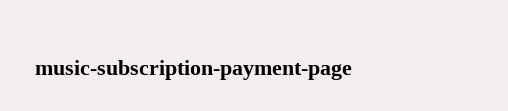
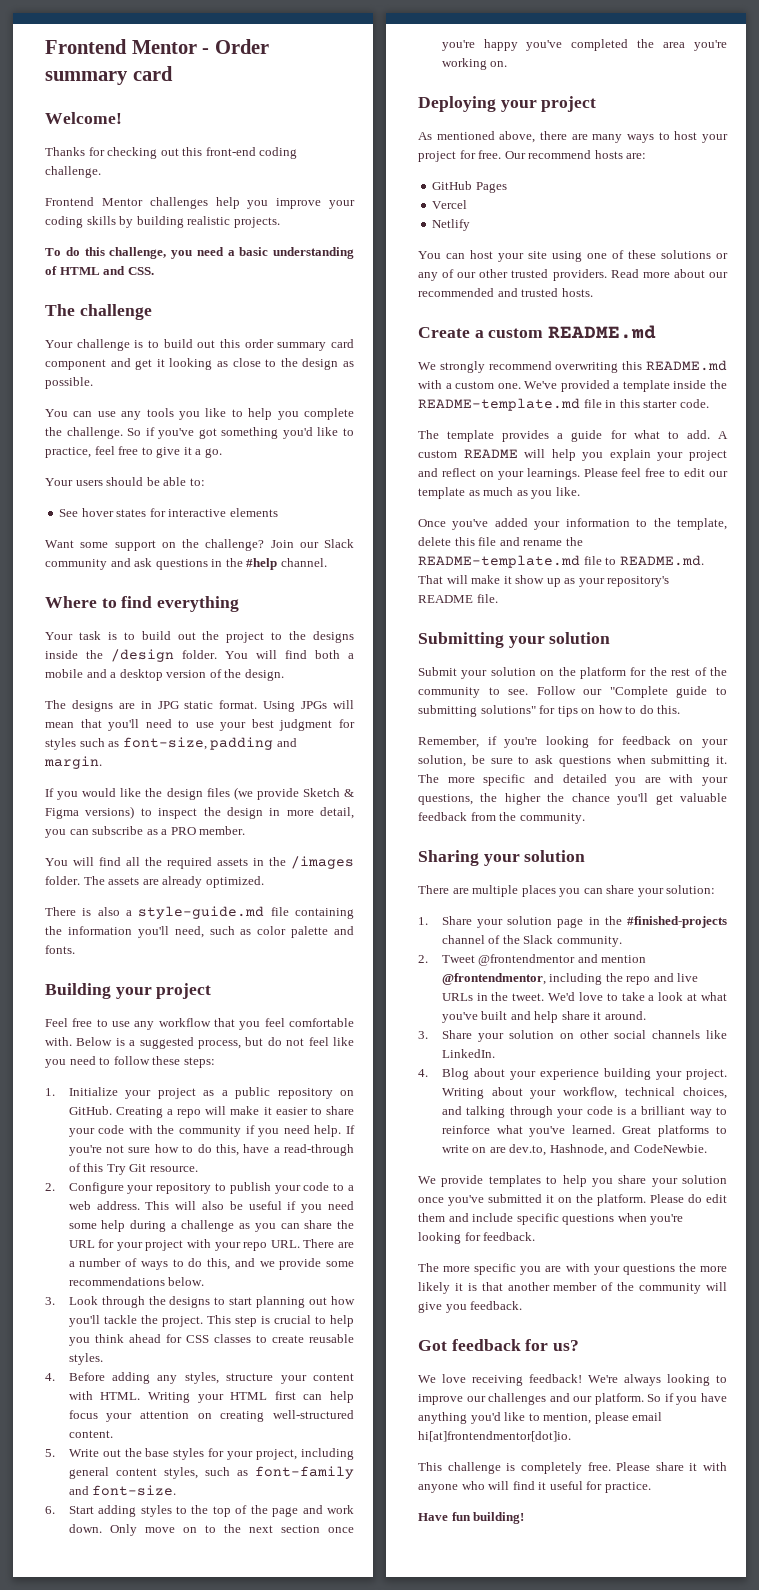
[35,60,352,80] music-subscription-payment-page -> [45,39,269,54] [45,66,173,85] [45,112,122,124] [45,147,298,159] [45,166,101,178] [45,197,356,209] [45,216,280,228] [45,247,354,259] [45,266,154,275] [45,304,152,320] [45,339,354,351] [45,358,354,370] [45,377,93,389] [45,408,354,420] [45,427,354,439] [45,446,222,458] [45,477,205,486] [59,508,278,517] [45,539,354,551] [45,558,327,570] [45,596,240,612] [45,631,354,643] [45,649,354,662] [45,669,284,681] [45,700,354,712] [45,719,355,731] [45,737,297,750] [44,756,102,769] [45,787,354,800] [45,806,354,819] [45,826,246,838] [45,856,354,869] [45,876,264,888] [45,906,354,919] [45,926,354,938] [45,945,75,954] [45,983,212,999] [45,1018,354,1030] [45,1037,354,1049] [45,1056,215,1068] [45,1087,354,1099] [68,1106,355,1118] [68,1125,355,1137] [68,1144,354,1156] [68,1163,198,1175] [45,1182,355,1194] [68,1201,354,1213] [68,1220,354,1232] [68,1239,354,1251] [68,1258,354,1270] [68,1277,205,1286] [45,1296,355,1308] [68,1315,355,1327] [68,1334,355,1346] [68,1353,103,1365] [45,1372,354,1384] [68,1391,354,1403] [68,1410,354,1422] [68,1430,113,1438] [45,1448,355,1460] [68,1466,355,1479] [68,1485,177,1496] [45,1505,355,1517] [68,1524,354,1536] [441,39,727,51] [441,58,508,70] [418,96,597,112] [418,131,728,143] [418,150,647,162] [432,181,507,193] [432,200,468,209] [432,219,471,231] [418,250,728,262] [418,269,728,281] [418,288,593,297] [418,325,657,339] [418,360,727,373] [418,380,727,392] [418,398,709,411] [418,430,728,442] [418,449,727,461] [418,468,728,480] [418,487,580,499] [418,518,727,530] [418,537,583,546] [418,555,704,568] [418,575,670,587] [418,594,498,603] [418,632,611,648] [418,667,727,679] [418,686,727,698] [418,705,681,717] [418,736,728,748] [418,755,727,767] [418,774,728,786] [418,793,727,805] [418,812,585,824] [418,850,586,866] [418,885,716,897] [418,916,727,928] [441,935,622,947] [418,954,647,966] [441,973,699,985] [441,992,727,1001] [441,1011,646,1023] [418,1030,727,1042] [441,1049,495,1058] [418,1068,727,1080] [441,1087,727,1099] [441,1106,727,1118] [441,1125,727,1137] [441,1144,707,1156] [418,1175,727,1187] [418,1194,727,1206] [418,1213,684,1225] [418,1232,536,1244] [418,1263,727,1275] [418,1282,727,1294] [418,1301,523,1313] [418,1339,580,1351] [418,1374,727,1386] [418,1393,727,1405] [418,1412,663,1424] [418,1431,571,1442] [418,1462,727,1474] [418,1481,651,1493] [418,1512,525,1524] Frontend Mentor - Order summary card // Welcome! // Thanks for checking out this front-end coding challenge. // Frontend Mentor challenges help you improve your coding skills by building realistic projects. // To do this challenge, you need a basic understanding of HTML and CSS. // The challenge // Your challenge is to build out this order summary card component and get it looking as close to the design as possible. // You can use any tools you like to help you complete the challenge. So if you've got something you'd like to practice, feel free to give it a go. // Your users should be able to: // See hover states for interactive elements // Want some support on the challenge? Join our Slack community and ask questions in the #help channel. // Where to find everything // Your task is to build out the project to the designs inside the /design folder. You will find both a mobile and a desktop version of the design. // The designs are in JPG static format. Using JPGs will mean that you'll need to use your best judgment for styles such as font-size, padding and margin. // If you would like the design files (we provide Sketch & Figma versions) to inspect the design in more detail, you can subscribe as a PRO member. // You will find all the required assets in the /images folder. The assets are already optimized. // There is also a style-guide.md file containing the information you'll need, such as color palette and fonts. // Building your project // Feel free to use any workflow that you feel comfortable with. Below is a suggested process, but do not feel like you need to follow these steps: // 1. Initialize your project as a public repository on GitHub. Creating a repo will make it easier to share your code with the community if you need help. If you're not sure how to do this, have a read-through of this Try Git resource. // 2. Configure your repository to publish your code to a web address. This will also be useful if you need some help during a challenge as you can share the URL for your project with your repo URL. There are a number of ways to do this, and we provide some recommendations below. // 3. Look through the designs to start planning out how you'll tackle the project. This step is crucial to help you think ahead for CSS classes to create reusable styles. // 4. Before adding any styles, structure your content with HTML. Writing your HTML first can help focus your attention on creating well-structured content. // 5. Write out the base styles for your project, including general content styles, such as font-family and font-size. // 6. Start adding styles to the top of the page and work down. Only move on to the next section once you're happy you've completed the area you're working on. // Deploying your project // As mentioned above, there are many ways to host your project for free. Our recommend hosts are: // GitHub Pages // Vercel // Netlify // You can host your site using one of these solutions or any of our other trusted providers. Read more about our recommended and trusted hosts. // Create a custom README.md // We strongly recommend overwriting this README.md with a custom one. We've provided a template inside the README-template.md file in this starter code. // The template provides a guide for what to add. A custom README will help you explain your project and reflect on your learnings. Please feel free to edit our template as much as you like. // Once you've added your information to the template, delete this file and rename the README-template.md file to README.md. That will make it show up as your repository's README file. // Submitting your solution // Submit your solution on the platform for the rest of the community to see. Follow our "Complete guide to submitting solutions" for tips on how to do this. // Remember, if you're looking for feedback on your solution, be sure to ask questions when submitting it. The more specific and detailed you are with your questions, the higher the chance you'll get valuable feedback from the community. // Sharing your solution // There are multiple places you can share your solution: // 1. Share your solution page in the #finished-projects channel of the Slack community. // 2. Tweet @frontendmentor and mention @frontendmentor, including the repo and live URLs in the tweet. We'd love to take a look at what you've built and help share it around. // 3. Share your solution on other social channels like LinkedIn. // 4. Blog about your experience building your project. Writing about your workflow, technical choices, and talking through your code is a brilliant way to reinforce what you've learned. Great platforms to write on are dev.to, Hashnode, and CodeNewbie. // We provide templates to help you share your solution once you've submitted it on the platform. Please do edit them and include specific questions when you're looking for feedback. // The more specific you are with your questions the more likely it is that another member of the community will give you feedback. // Got feedback for us? // We love receiving feedback! We're always looking to improve our challenges and our platform. So if you have anything you'd like to mention, please email hi[at]frontendmentor[dot]io. // This challenge is completely free. Please share it with anyone who will find it useful for practice. // Have fun building!

